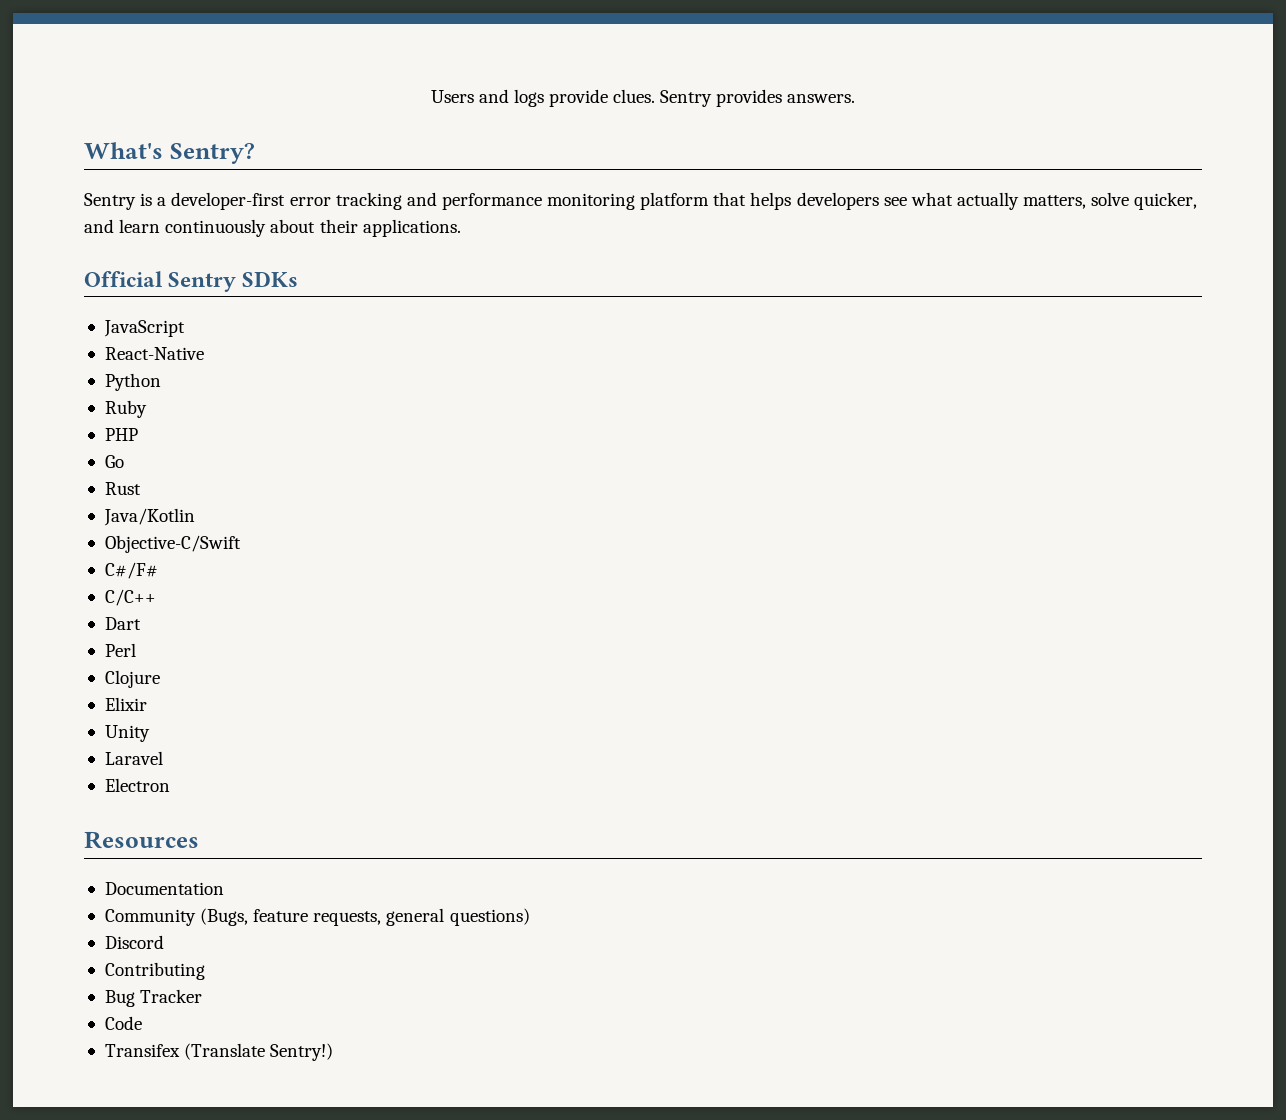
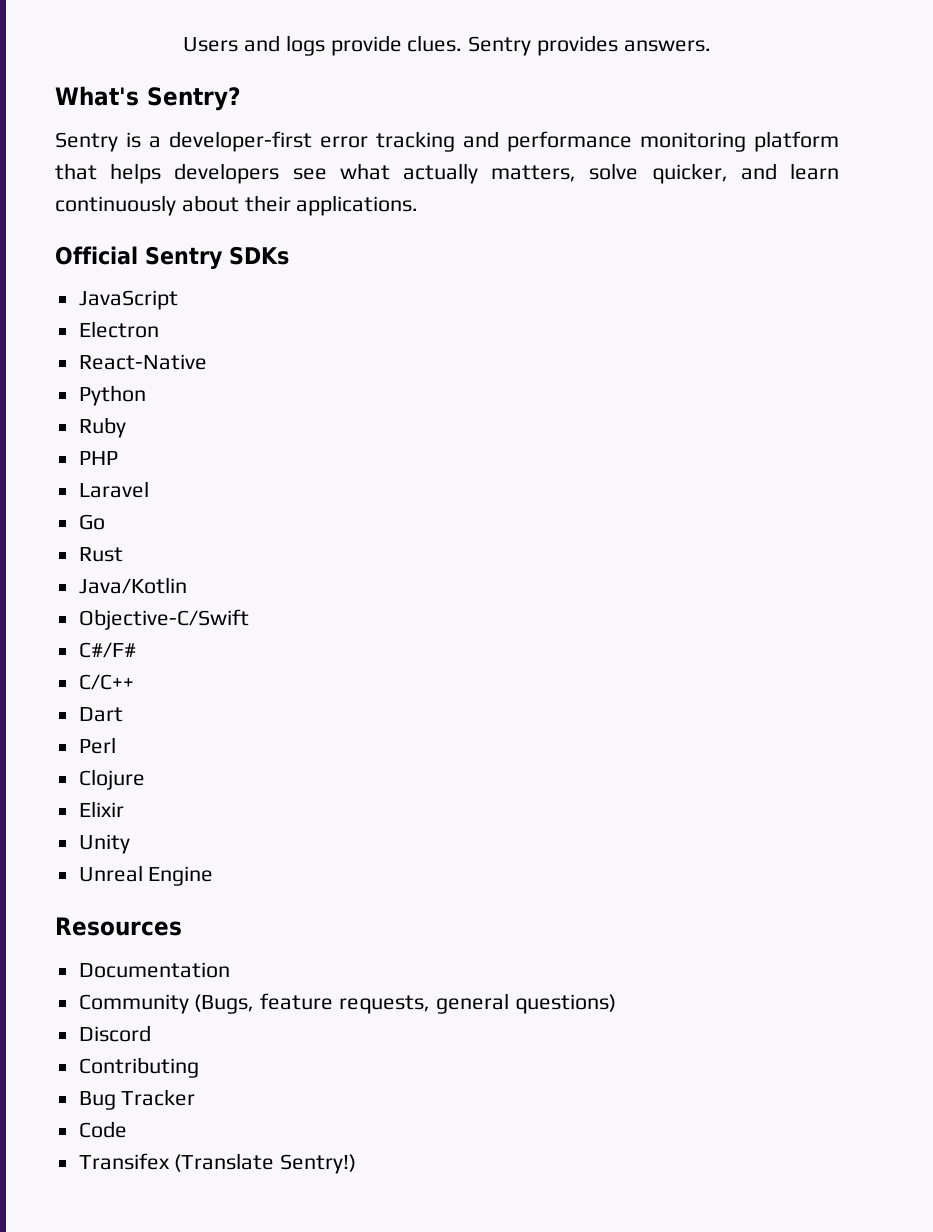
(185, 328) none -> [78,321,159,338] // Electron
(138, 434) none -> [78,481,149,498] // Laravel
[104,751,163,765] [104,778,170,792] Laravel // Electron -> [78,865,214,886] Unreal Engine

